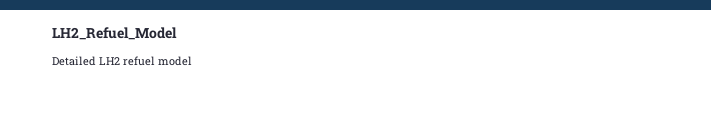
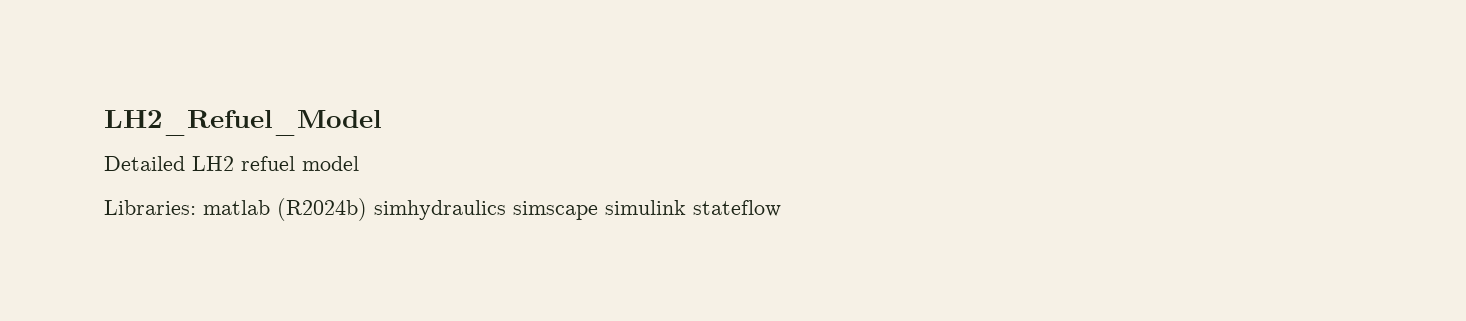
(192, 61) none -> [104,198,781,221] // Libraries: matlab (R2024b) simhydraulics simscape simulink stateflow

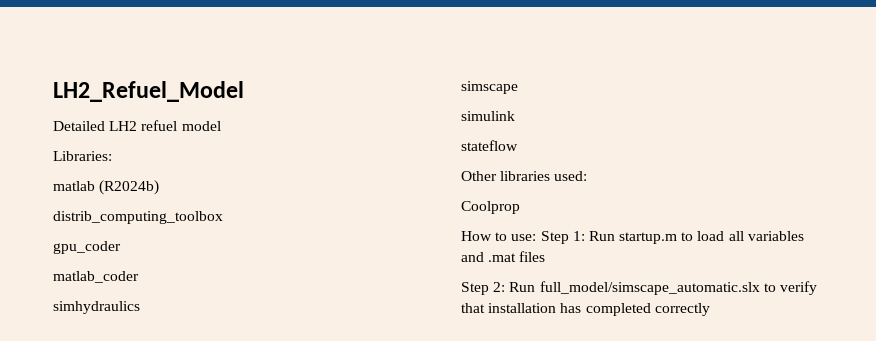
(196, 207) none -> (112, 156) //
(367, 209) none -> [53,211,223,224] [53,241,121,254] [53,271,139,283] // distrib_computing_toolbox // gpu_coder // matlab_coder //
(506, 210) none -> (140, 307) //
(598, 210) none -> (518, 87) //
(686, 207) none -> (515, 116) //
(781, 208) none -> [461,171,588,181] [461,201,520,214] [461,231,804,244] [461,251,546,262] [461,281,817,295] [461,303,710,316] // Other libraries used: // Coolprop // How to use: Step 1: Run startup.m to load all variables and .mat files // Step 2: Run full_model/simscape_automatic.slx to verify that installation has completed correctly

